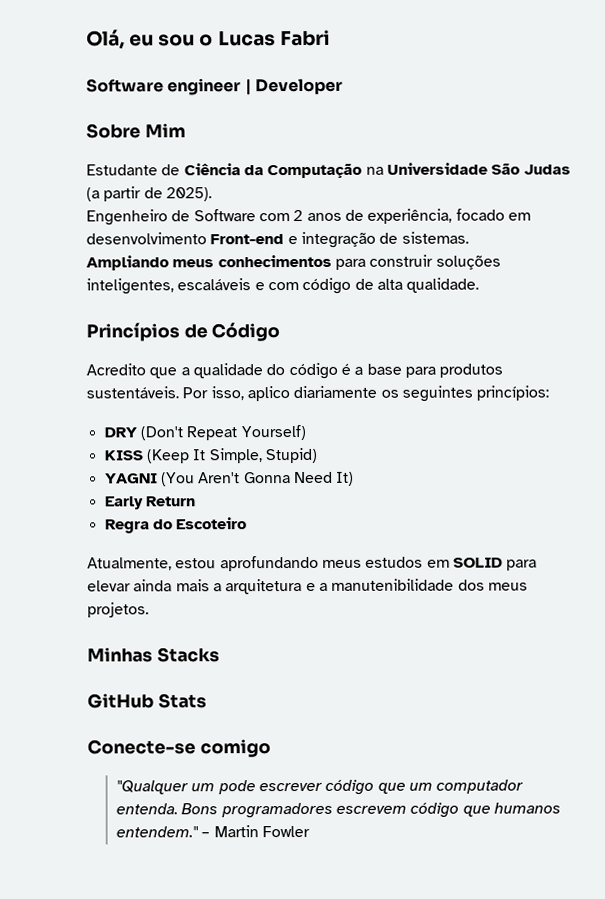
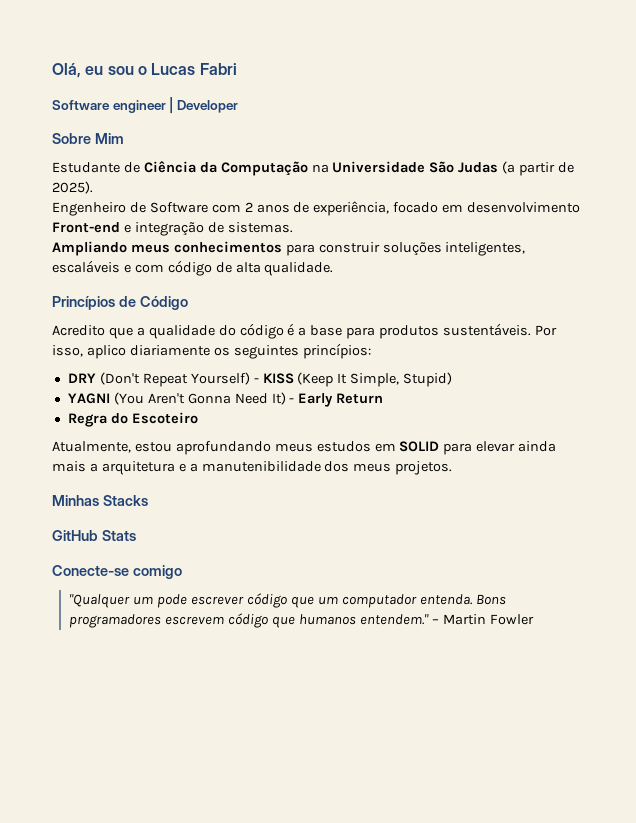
(306, 432) // -> [253,378,259,383] -
(355, 478) // -> [289,398,295,403] -

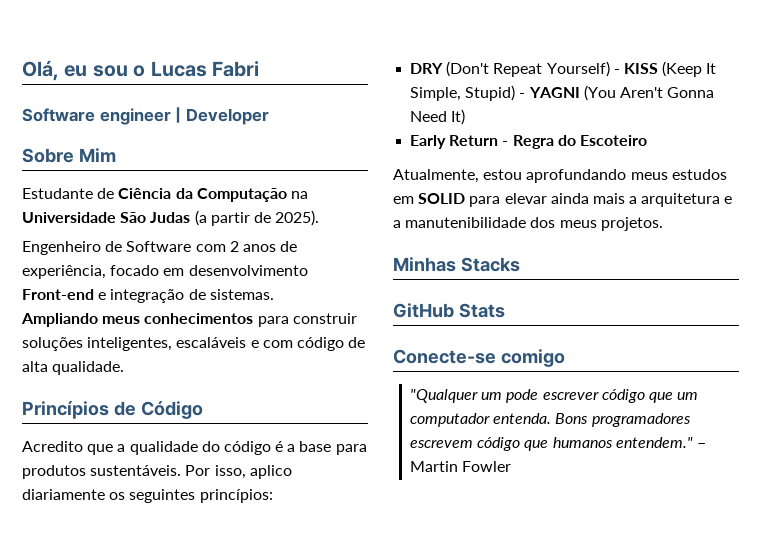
(453, 379) // -> [519,93,526,98] -
[289,398,295,403] - -> (466, 117) //
(384, 398) // -> [502,141,509,146] -

